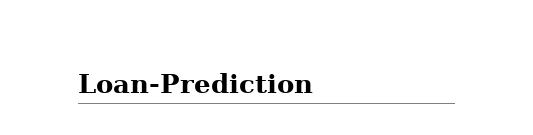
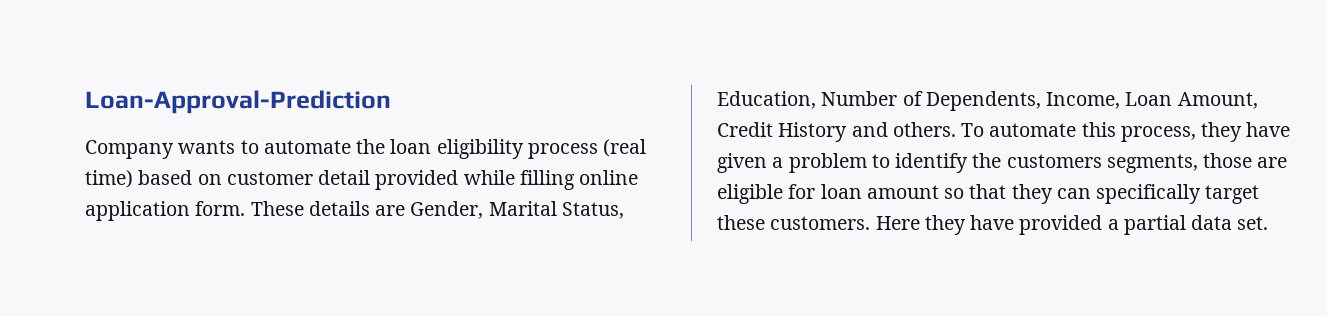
[78,73,313,93] Loan-Prediction -> [85,90,391,114] [85,139,647,159] [85,170,639,190] [85,201,624,221] [717,91,1258,111] [717,122,1291,142] [717,153,1288,173] [717,184,1260,204] [717,215,1269,235] Loan-Approval-Prediction // Company wants to automate the loan eligibility process (real time) based on customer detail provided while filling online application form. These details are Gender, Marital Status, Education, Number of Dependents, Income, Loan Amount, Credit History and others. To automate this process, they have given a problem to identify the customers segments, those are eligible for loan amount so that they can specifically target these customers. Here they have provided a partial data set.

